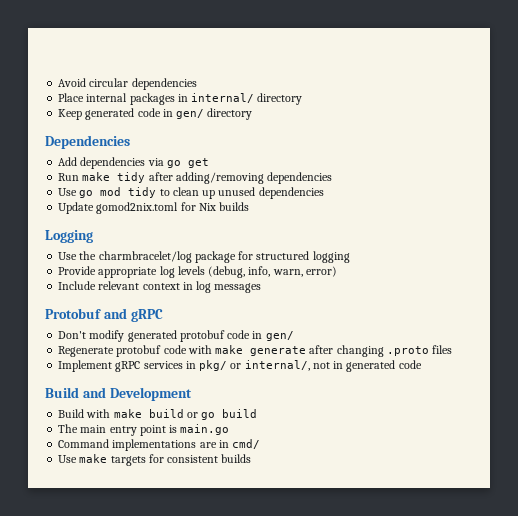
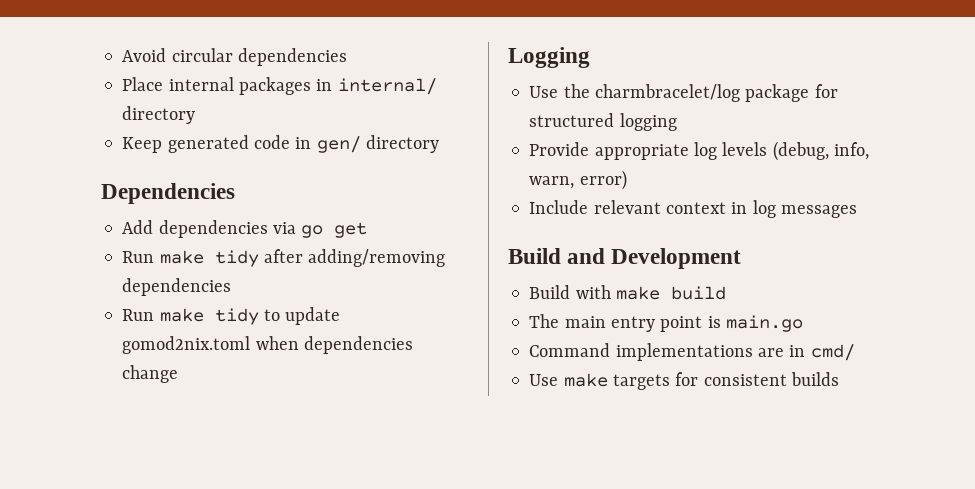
[58,187,324,199] [58,202,250,214] Use go mod tidy to clean up unused dependencies // Update gomod2nix.toml for Nix builds -> [122,307,341,325] [122,336,413,354] [122,365,179,383] Run make tidy to update gomod2nix.toml when dependencies change
[45,308,163,322] [58,330,294,342] [58,345,453,357] [58,360,422,372] // Protobuf and gRPC // Don't modify generated protobuf code in gen/ // Regenerate protobuf code with make generate after changing .proto files // Implement gRPC services in pkg/ or internal/, not in generated code -> (857, 211) none
[186,409,258,420] or go build -> (726, 293) none

